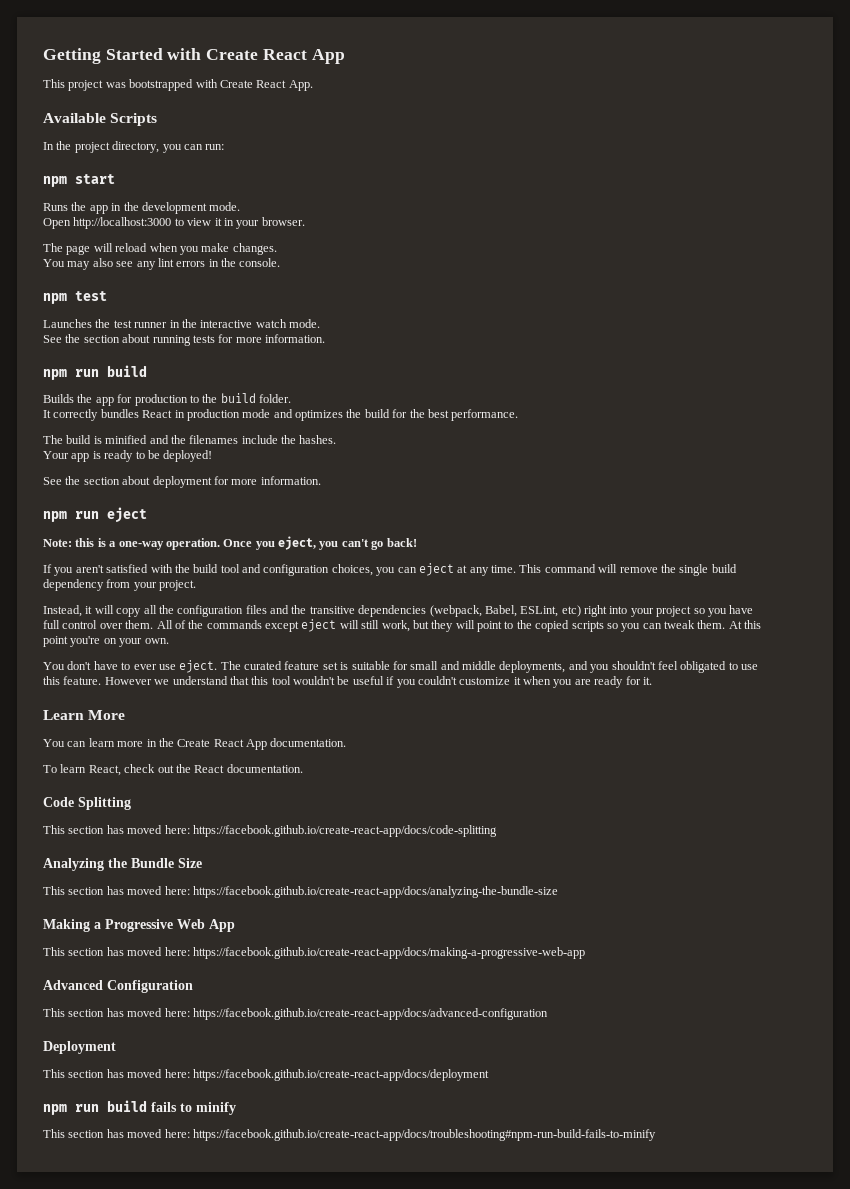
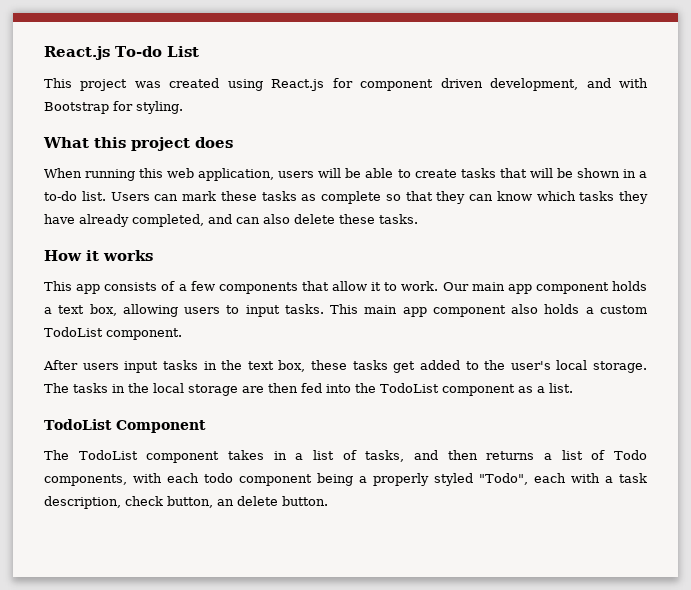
[43,48,345,64] [43,79,313,91] [43,113,158,126] [43,141,225,153] [43,174,115,187] [43,202,241,214] [43,217,305,229] [43,243,277,255] [43,258,281,270] [43,291,107,304] [43,319,320,328] [43,334,325,346] [43,365,147,380] [43,393,291,406] [43,409,519,421] [43,435,337,444] [43,450,213,462] [43,476,321,488] [43,507,147,523] [43,536,417,550] [43,563,737,576] [43,579,197,591] [43,605,754,617] [43,619,762,632] [43,636,169,647] [43,660,758,673] [43,676,652,688] [43,710,126,720] [43,738,347,750] [43,764,303,776] [43,797,131,810] [43,825,497,837] [43,858,202,871] [43,886,558,898] [43,919,235,932] [43,947,585,959] [43,980,193,993] [43,1008,548,1020] [43,1041,116,1054] [43,1069,489,1081] [43,1100,236,1115] [43,1129,656,1141] Getting Started with Create React App // This project was bootstrapped with Create React App. // Available Scripts // In the project directory, you can run: // npm start // Runs the app in the development mode. // Open http://localhost:3000 to view it in your browser. // The page will reload when you make changes. // You may also see any lint errors in the console. // npm test // Launches the test runner in the interactive watch mode. // See the section about running tests for more information. // npm run build // Builds the app for production to the build folder. // It correctly bundles React in production mode and optimizes the build for the best performance. // The build is minified and the filenames include the hashes. // Your app is ready to be deployed! // See the section about deployment for more information. // npm run eject // Note: this is a one-way operation. Once you eject, you can't go back! // If you aren't satisfied with the build tool and configuration choices, you can eject at any time. This command will remove the single build dependency from your project. // Instead, it will copy all the configuration files and the transitive dependencies (webpack, Babel, ESLint, etc) right into your project so you have full control over them. All of the commands except eject will still work, but they will point to the copied scripts so you can tweak them. At this point you're on your own. // You don't have to ever use eject. The curated feature set is suitable for small and middle deployments, and you shouldn't feel obligated to use this feature. However we understand that this tool wouldn't be useful if you couldn't customize it when you are ready for it. // Learn More // You can learn more in the Create React App documentation. // To learn React, check out the React documentation. // Code Splitting // This section has moved here: https://facebook.github.io/create-react-app/docs/code-splitting // Analyzing the Bundle Size // This section has moved here: https://facebook.github.io/create-react-app/docs/analyzing-the-bundle-size // Making a Progressive Web App // This section has moved here: https://facebook.github.io/create-react-app/docs/making-a-progressive-web-app // Advanced Configuration // This section has moved here: https://facebook.github.io/create-react-app/docs/advanced-configuration // Deployment // This section has moved here: https://facebook.github.io/create-react-app/docs/deployment // npm run build fails to minify // This section has moved here: https://facebook.github.io/create-react-app/docs/troubleshooting#npm-run-build-fails-to-minify -> [44,46,199,60] [44,78,648,91] [44,101,183,114] [43,137,233,151] [44,168,647,181] [44,191,648,204] [44,214,418,227] [44,250,153,261] [44,281,647,294] [44,304,647,317] [44,327,182,340] [43,360,647,373] [44,383,573,396] [44,419,206,433] [44,450,648,463] [44,473,647,486] [44,496,328,509] React.js To-do List // This project was created using React.js for component driven development, and with Bootstrap for styling. // What this project does // When running this web application, users will be able to create tasks that will be shown in a to-do list. Users can mark these tasks as complete so that they can know which tasks they have already completed, and can also delete these tasks. // How it works // This app consists of a few components that allow it to work. Our main app component holds a text box, allowing users to input tasks. This main app component also holds a custom TodoList component. // After users input tasks in the text box, these tasks get added to the user's local storage. The tasks in the local storage are then fed into the TodoList component as a list. // TodoList Component // The TodoList component takes in a list of tasks, and then returns a list of Todo components, with each todo component being a properly styled "Todo", each with a task description, check button, an delete button.

